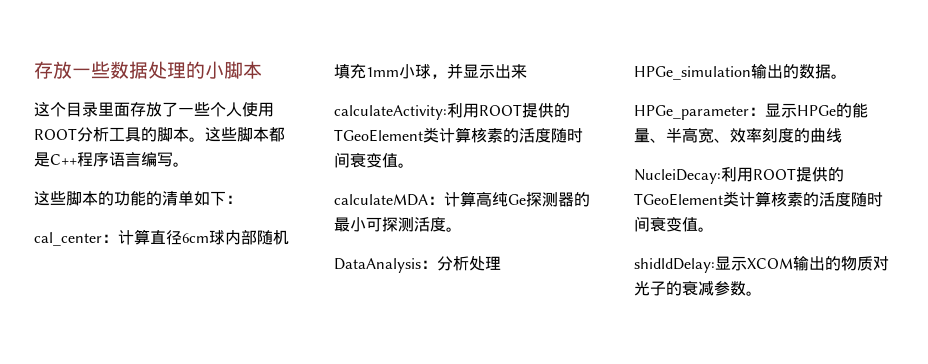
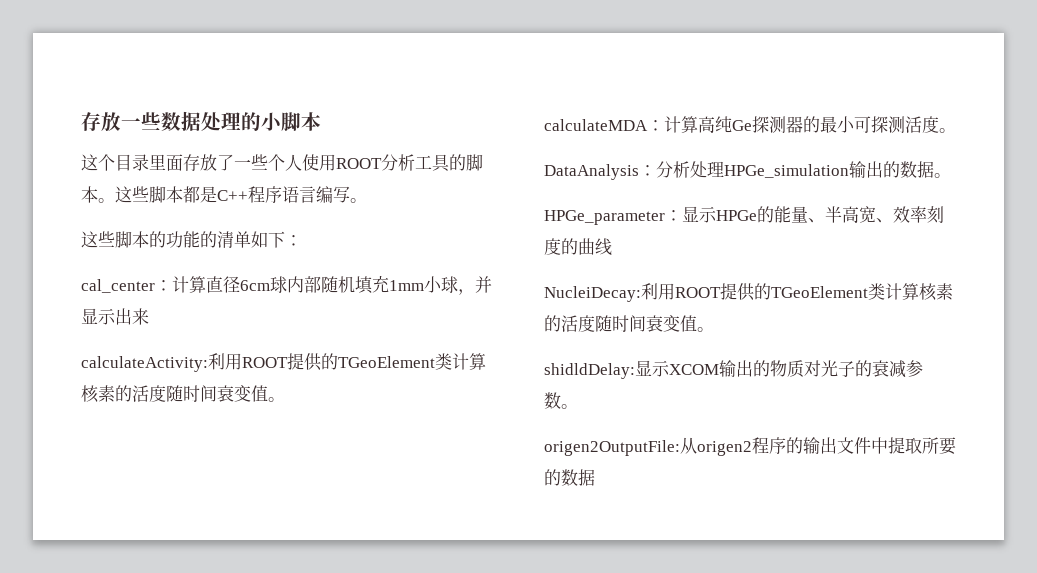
(762, 293) none -> [544,437,956,456] [544,469,595,486] // origen2OutputFile:从origen2程序的输出文件中提取所要的数据

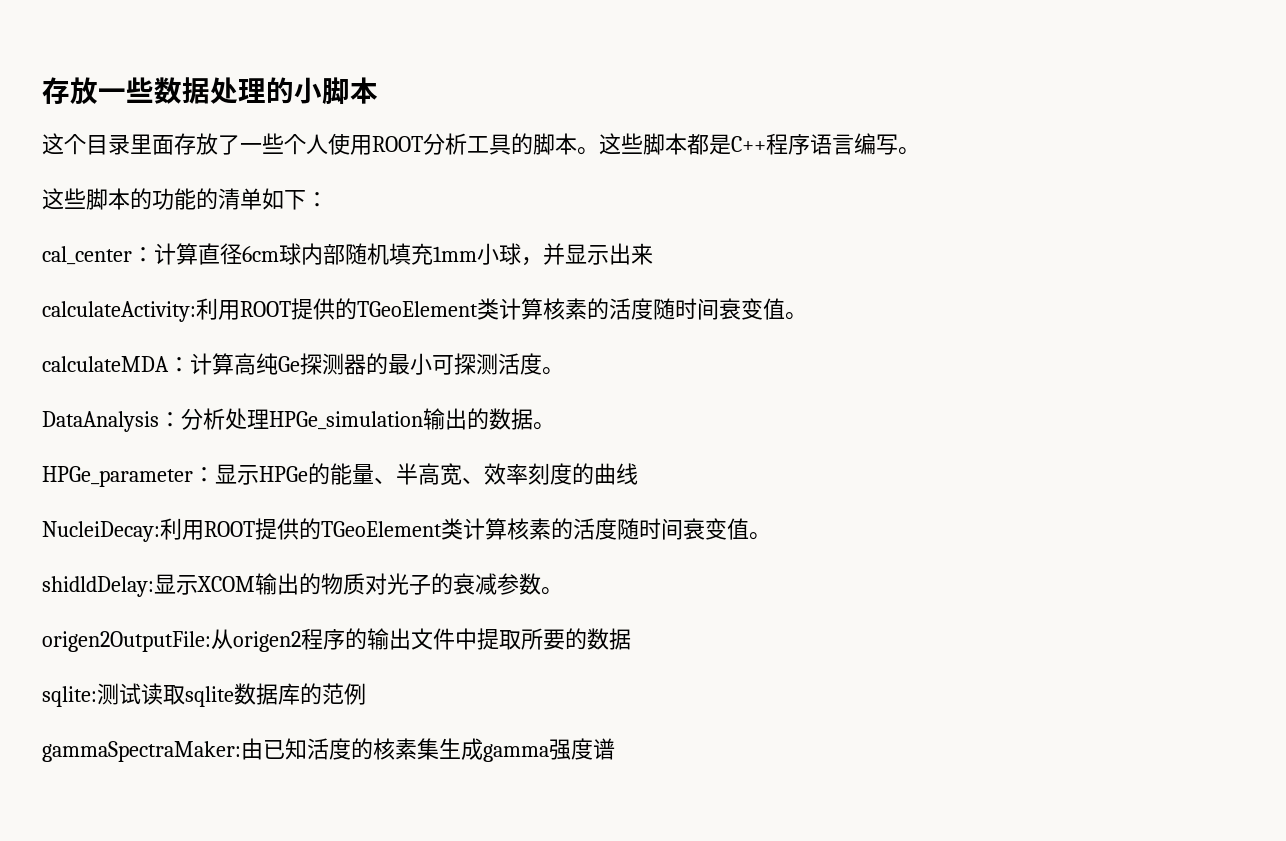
(595, 477) none -> [42,683,366,707] [42,738,615,762] // sqlite:测试读取sqlite数据库的范例 // gammaSpectraMaker:由已知活度的核素集生成gamma强度谱

